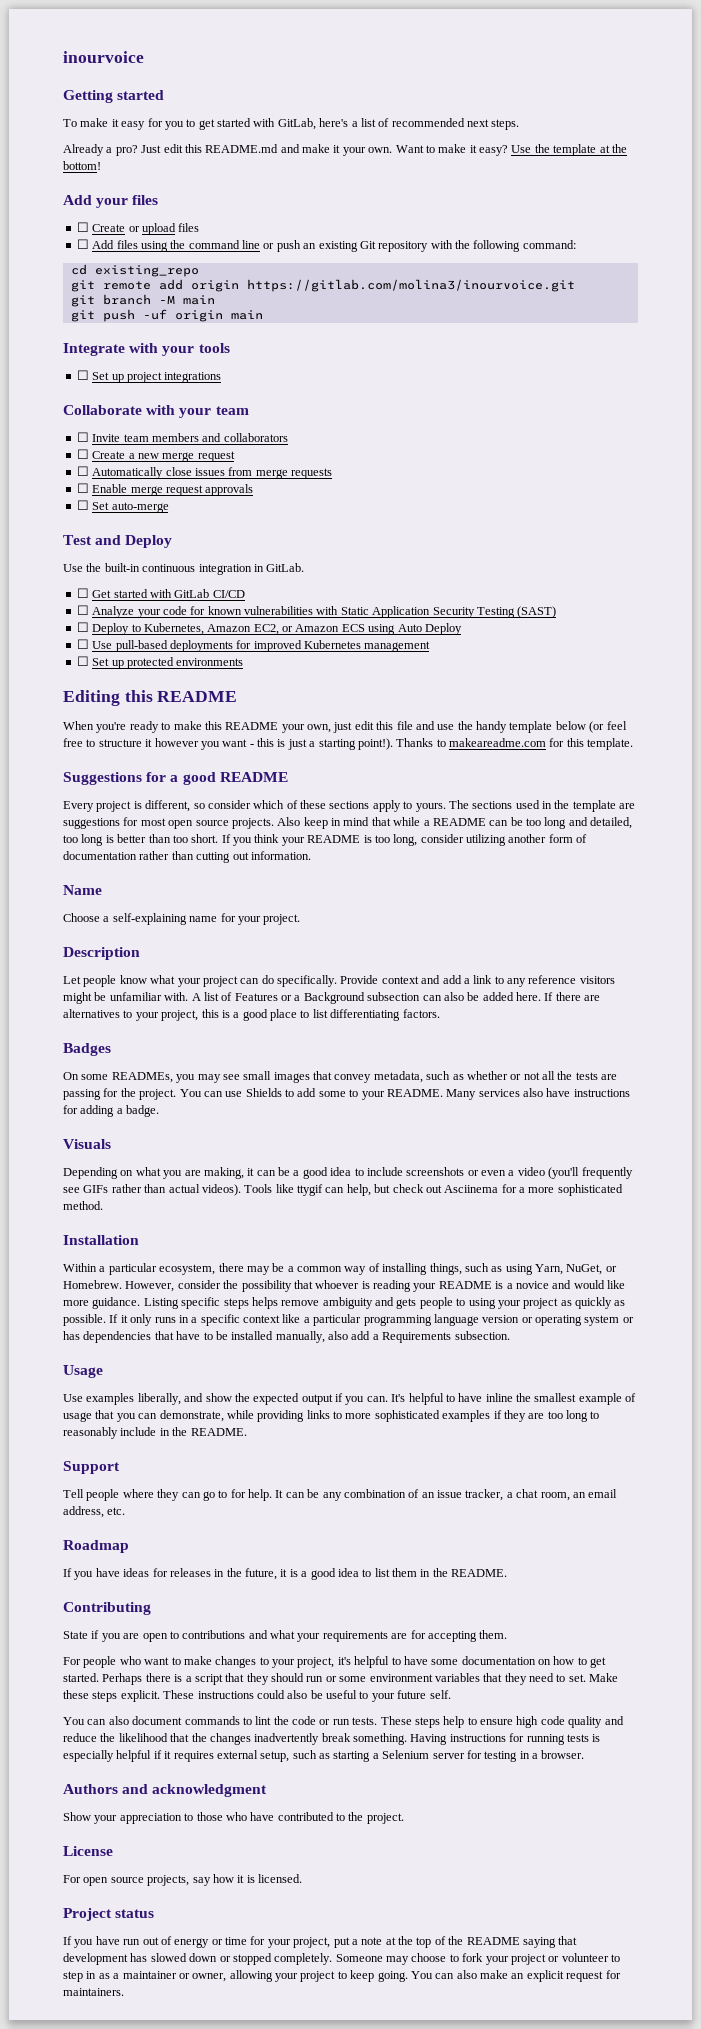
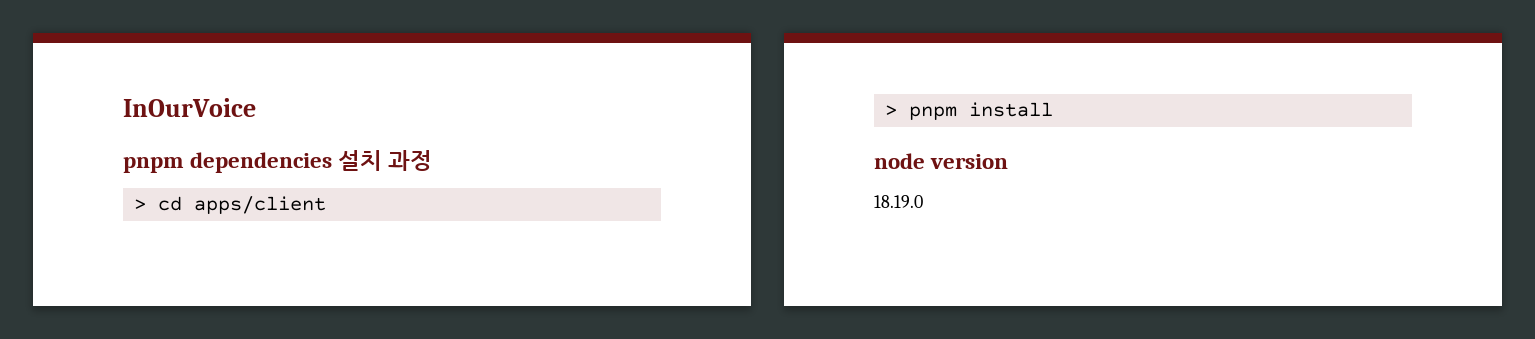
[63,51,144,63] [63,90,165,103] [63,118,520,130] [63,144,627,156] [63,161,101,170] [63,195,159,208] [76,222,200,235] [76,239,576,252] [70,264,199,277] [70,279,575,292] [70,294,215,307] [70,309,263,322] [63,343,230,356] [76,370,222,383] [63,405,249,418] [76,432,288,442] [76,449,235,462] [76,466,332,479] [76,483,254,496] [76,500,169,513] [63,535,173,548] [63,563,305,575] [76,588,245,598] [76,605,557,618] [76,622,462,635] [76,639,431,652] [76,656,244,669] [63,690,238,706] [63,721,627,733] [63,738,634,750] [63,772,288,785] [63,800,636,812] [63,817,633,829] [63,834,588,846] [63,851,311,863] [63,885,102,895] [63,913,301,925] [63,947,140,960] [63,975,615,987] [63,992,601,1004] [63,1009,440,1021] [63,1043,111,1056] [63,1071,618,1083] [63,1088,630,1100] [63,1105,160,1117] [63,1139,111,1149] [63,1167,633,1179] [63,1184,623,1196] [63,1201,103,1210] [63,1235,139,1245] [63,1263,617,1275] [63,1280,625,1292] [63,1297,626,1309] [63,1314,634,1326] [63,1331,510,1343] [63,1365,103,1378] [63,1393,637,1405] [63,1410,600,1422] [63,1427,247,1439] [63,1461,120,1474] [63,1489,618,1501] [63,1506,126,1518] [63,1540,129,1553] [63,1568,508,1580] [63,1602,151,1615] [63,1630,508,1642] [63,1656,607,1668] [63,1673,619,1685] [63,1690,451,1702] [63,1716,624,1728] [63,1733,601,1745] [63,1750,585,1762] [63,1784,268,1797] [63,1812,404,1824] [63,1846,113,1856] [63,1874,302,1886] [63,1908,155,1921] [63,1936,578,1948] [63,1953,620,1965] [63,1970,621,1982] [63,1988,124,1996] inourvoice // Getting started // To make it easy for you to get started with GitLab, here's a list of recommended next steps. // Already a pro? Just edit this README.md and make it your own. Want to make it easy? Use the template at the bottom! // Add your files // ☐ Create or upload files // ☐ Add files using the command line or push an existing Git repository with the following command: // cd existing_repo // git remote add origin https://gitlab.com/molina3/inourvoice.git // git branch -M main // git push -uf origin main // Integrate with your tools // ☐ Set up project integrations // Collaborate with your team // ☐ Invite team members and collaborators // ☐ Create a new merge request // ☐ Automatically close issues from merge requests // ☐ Enable merge request approvals // ☐ Set auto-merge // Test and Deploy // Use the built-in continuous integration in GitLab. // ☐ Get started with GitLab CI/CD // ☐ Analyze your code for known vulnerabilities with Static Application Security Testing (SAST) // ☐ Deploy to Kubernetes, Amazon EC2, or Amazon ECS using Auto Deploy // ☐ Use pull-based deployments for improved Kubernetes management // ☐ Set up protected environments // Editing this README // When you're ready to make this README your own, just edit this file and use the handy template below (or feel free to structure it however you want - this is just a starting point!). Thanks to makeareadme.com for this template. // Suggestions for a good README // Every project is different, so consider which of these sections apply to yours. The sections used in the template are suggestions for most open source projects. Also keep in mind that while a README can be too long and detailed, too long is better than too short. If you think your README is too long, consider utilizing another form of documentation rather than cutting out information. // Name // Choose a self-explaining name for your project. // Description // Let people know what your project can do specifically. Provide context and add a link to any reference visitors might be unfamiliar with. A list of Features or a Background subsection can also be added here. If there are alternatives to your project, this is a good place to list differentiating factors. // Badges // On some READMEs, you may see small images that convey metadata, such as whether or not all the tests are passing for the project. You can use Shields to add some to your README. Many services also have instructions for adding a badge. // Visuals // Depending on what you are making, it can be a good idea to include screenshots or even a video (you'll frequently see GIFs rather than actual videos). Tools like ttygif can help, but check out Asciinema for a more sophisticated method. // Installation // Within a particular ecosystem, there may be a common way of installing things, such as using Yarn, NuGet, or Homebrew. However, consider the possibility that whoever is reading your README is a novice and would like more guidance. Listing specific steps helps remove ambiguity and gets people to using your project as quickly as possible. If it only runs in a specific context like a particular programming language version or operating system or has dependencies that have to be installed manually, also add a Requirements subsection. // Usage // Use examples liberally, and show the expected output if you can. It's helpful to have inline the smallest example of usage that you can demonstrate, while providing links to more sophisticated examples if they are too long to reasonably include in the README. // Support // Tell people where they can go to for help. It can be any combination of an issue tracker, a chat room, an email address, etc. // Roadmap // If you have ideas for releases in the future, it is a good idea to list them in the README. // Contributing // State if you are open to contributions and what your requirements are for accepting them. // For people who want to make changes to your project, it's helpful to have some documentation on how to get started. Perhaps there is a script that they should run or some environment variables that they need to set. Make these steps explicit. These instructions could also be useful to your future self. // You can also document commands to lint the code or run tests. These steps help to ensure high code quality and reduce the likelihood that the changes inadvertently break something. Having instructions for running tests is especially helpful if it requires external setup, such as starting a Selenium server for testing in a browser. // Authors and acknowledgment // Show your appreciation to those who have contributed to the project. // License // For open source projects, say how it is licensed. // Project status // If you have run out of energy or time for your project, put a note at the top of the README saying that development has slowed down or stopped completely. Someone may choose to fork your project or volunteer to step in as a maintainer or owner, allowing your project to keep going. You can also make an explicit request for maintainers. -> [123,98,256,117] [123,150,433,173] [133,196,326,214] [884,102,1053,120] [874,153,1009,169] [874,195,923,208] InOurVoice // pnpm dependencies 설치 과정 // > cd apps/client // > pnpm install // node version // 18.19.0

